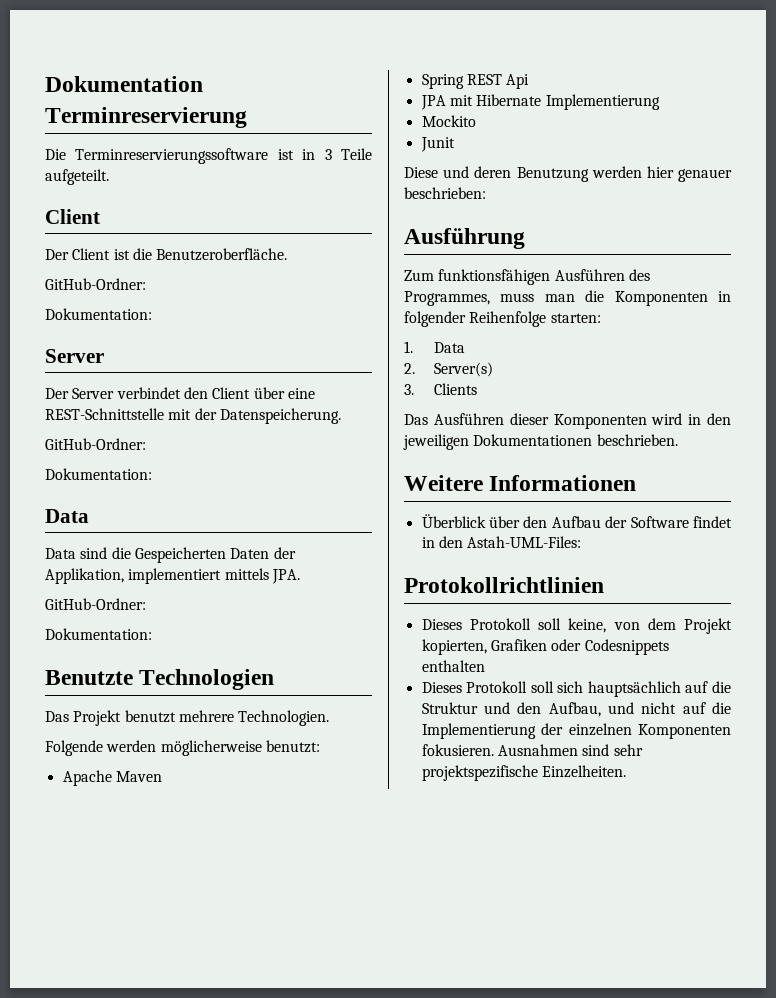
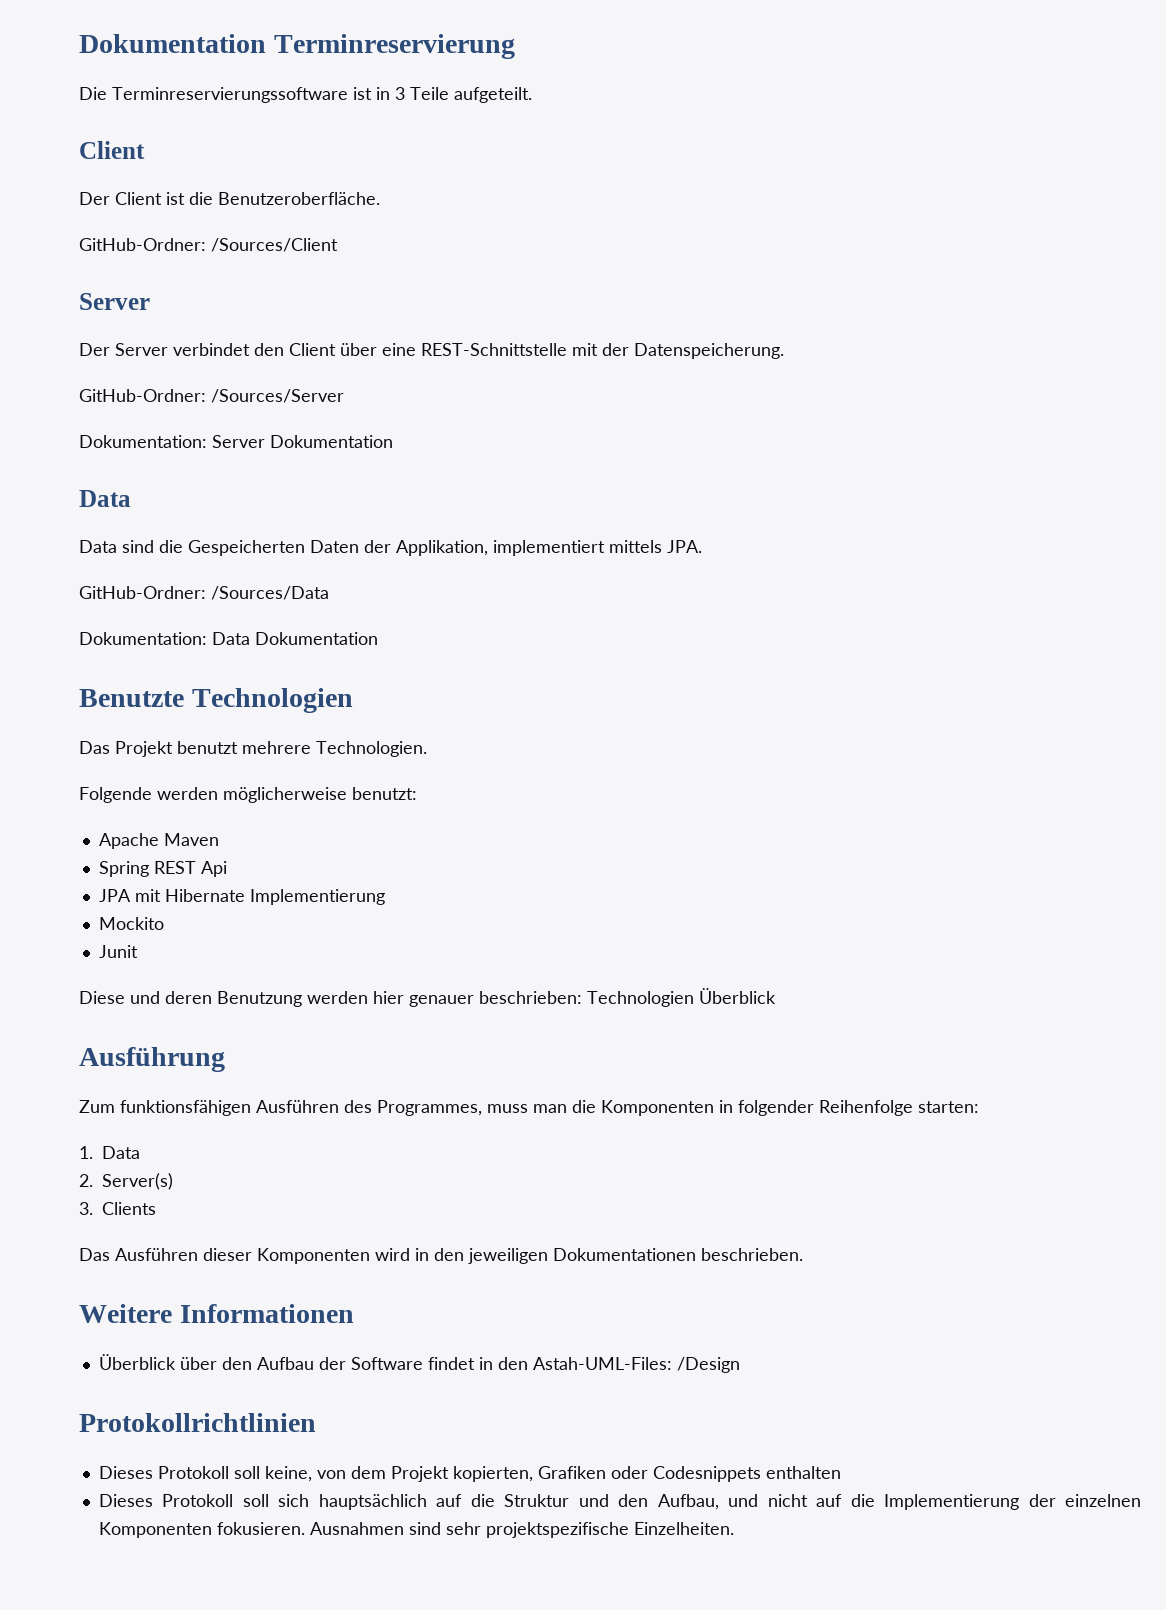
[45,308,152,320] // Dokumentation: -> [211,238,338,252] /Sources/Client
[45,468,152,480] // Dokumentation: -> [211,389,344,403] [79,435,393,448] /Sources/Server // Dokumentation: Server Dokumentation
[45,628,152,640] // Dokumentation: -> [211,586,329,600] [79,632,378,645] /Sources/Data // Dokumentation: Data Dokumentation
(486, 193) none -> [587,988,776,1007] Technologien Überblick
(582, 542) none -> [676,1357,740,1373] /Design

